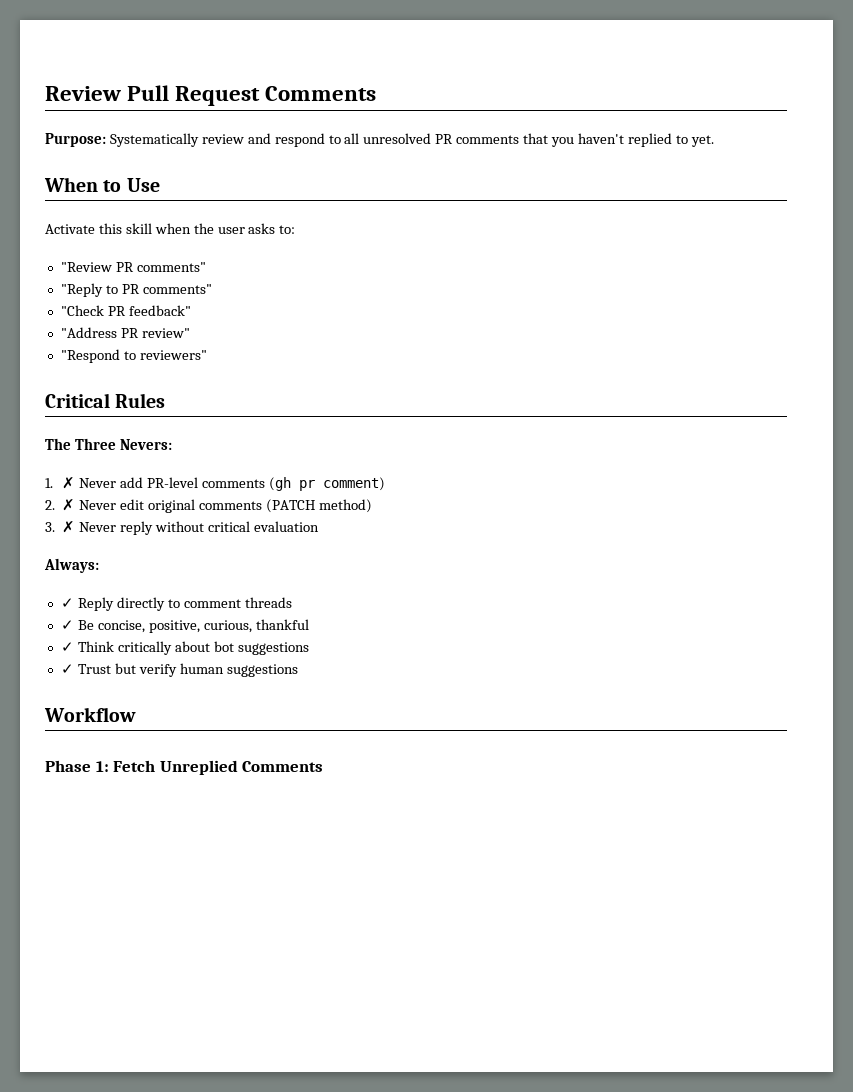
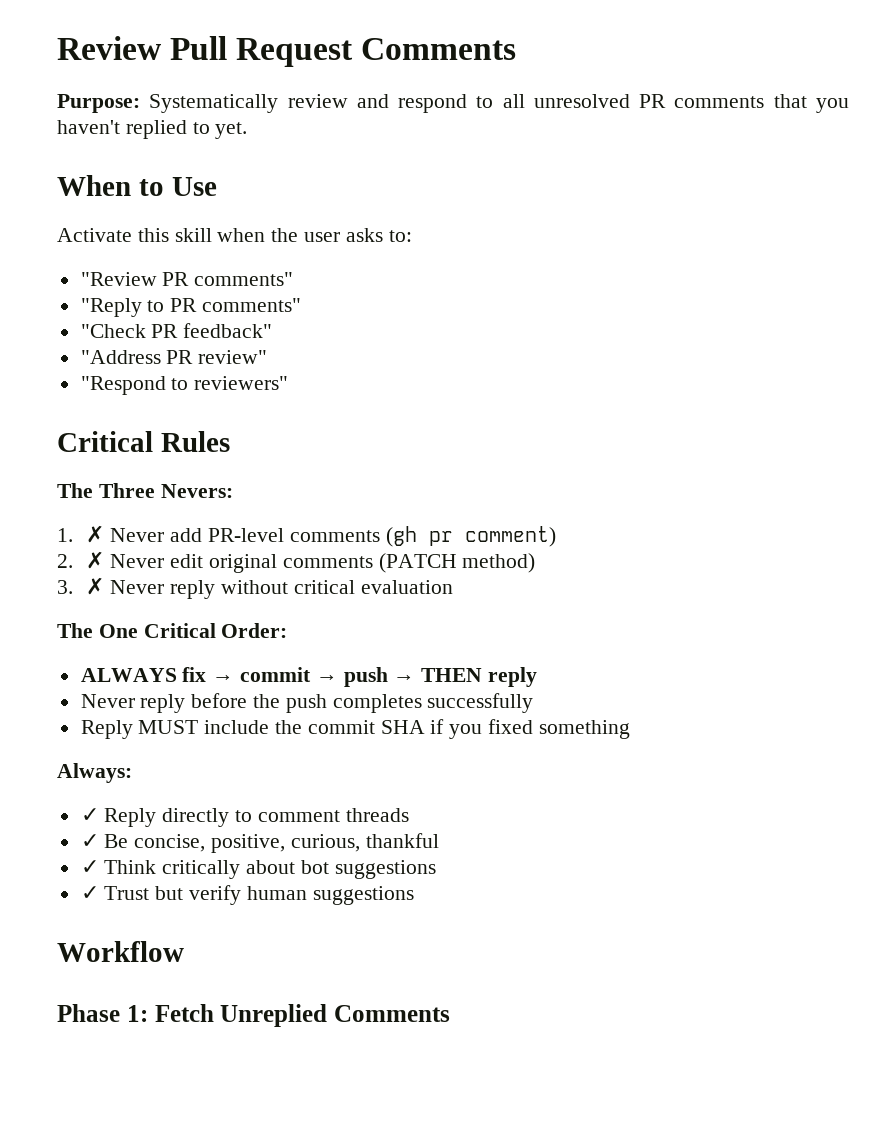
(319, 526) none -> [57,623,288,638] [80,667,538,687] [80,693,534,713] [80,719,630,739] // The One Critical Order: // ALWAYS fix → commit → push → THEN reply // Never reply before the push completes successfully // Reply MUST include the commit SHA if you fixed something

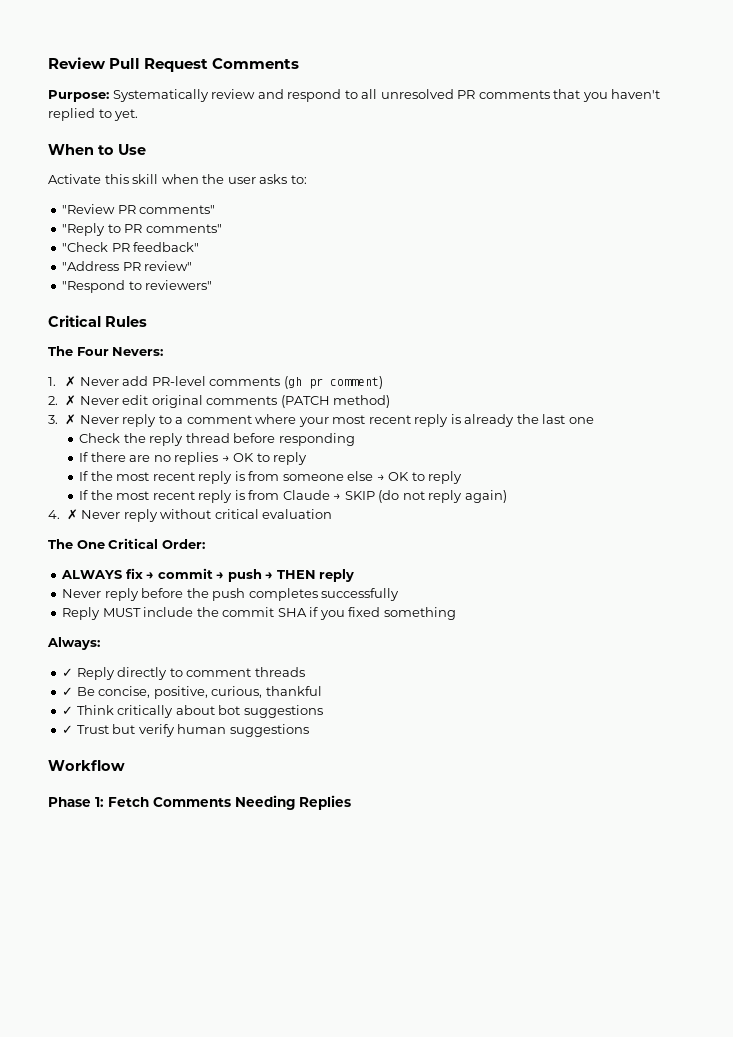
[98,483,155,498] Three -> [76,347,109,356] Four
(216, 589) none -> [158,414,594,427] [79,433,355,446] [79,452,308,465] [79,471,463,484] [79,490,507,503] [48,509,158,522] to a comment where your most recent reply is already the last one // Check the reply thread before responding // If there are no replies → OK to reply // If the most recent reply is from someone else → OK to reply // If the most recent reply is from Claude → SKIP (do not reply again) // 4. ✗ Never reply
[220,1004,450,1027] Unreplied Comments -> [153,795,351,810] Comments Needing Replies

